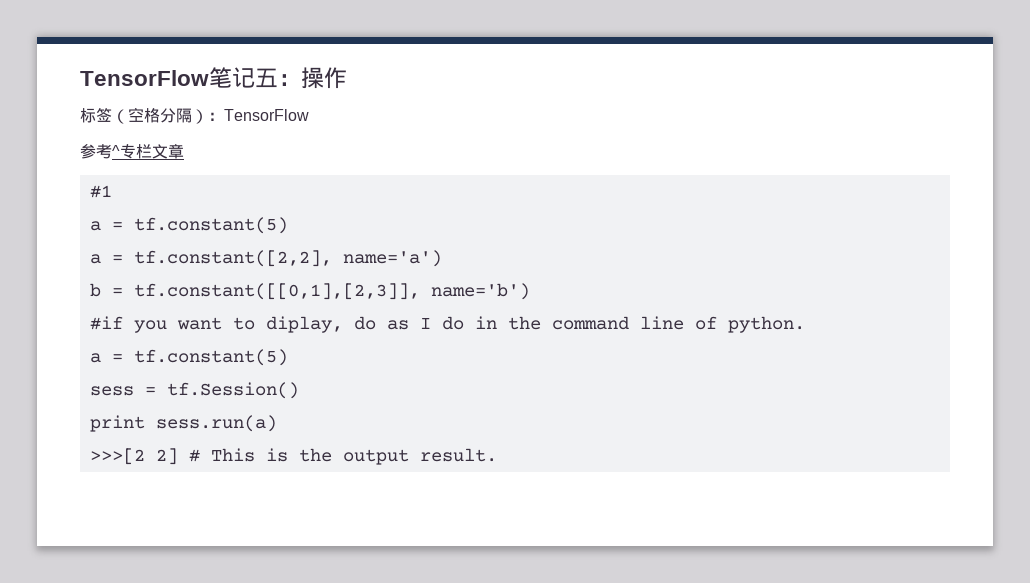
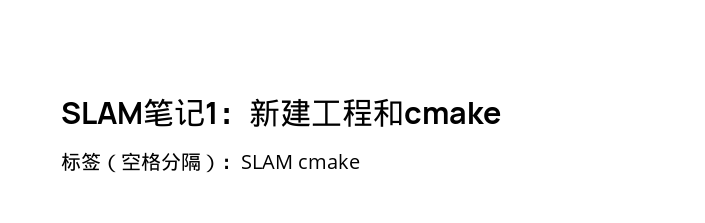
[80,67,347,89] TensorFlow笔记五：操作 -> [61,98,501,127] SLAM笔记1：新建工程和cmake
[224,109,309,121] [80,144,184,159] [89,185,112,198] [89,217,288,234] [89,250,442,267] [89,283,530,300] [89,316,805,333] [89,349,288,366] [89,382,299,399] [89,415,277,432] [89,448,497,465] TensorFlow // 参考^专栏文章 // #1 // a = tf.constant(5) // a = tf.constant([2,2], name='a') // b = tf.constant([[0,1],[2,3]], name='b') // #if you want to diplay, do as I do in the command line of python. // a = tf.constant(5) // sess = tf.Session() // print sess.run(a) // >>>[2 2] # This is the output result. -> [241,154,361,169] SLAM cmake

